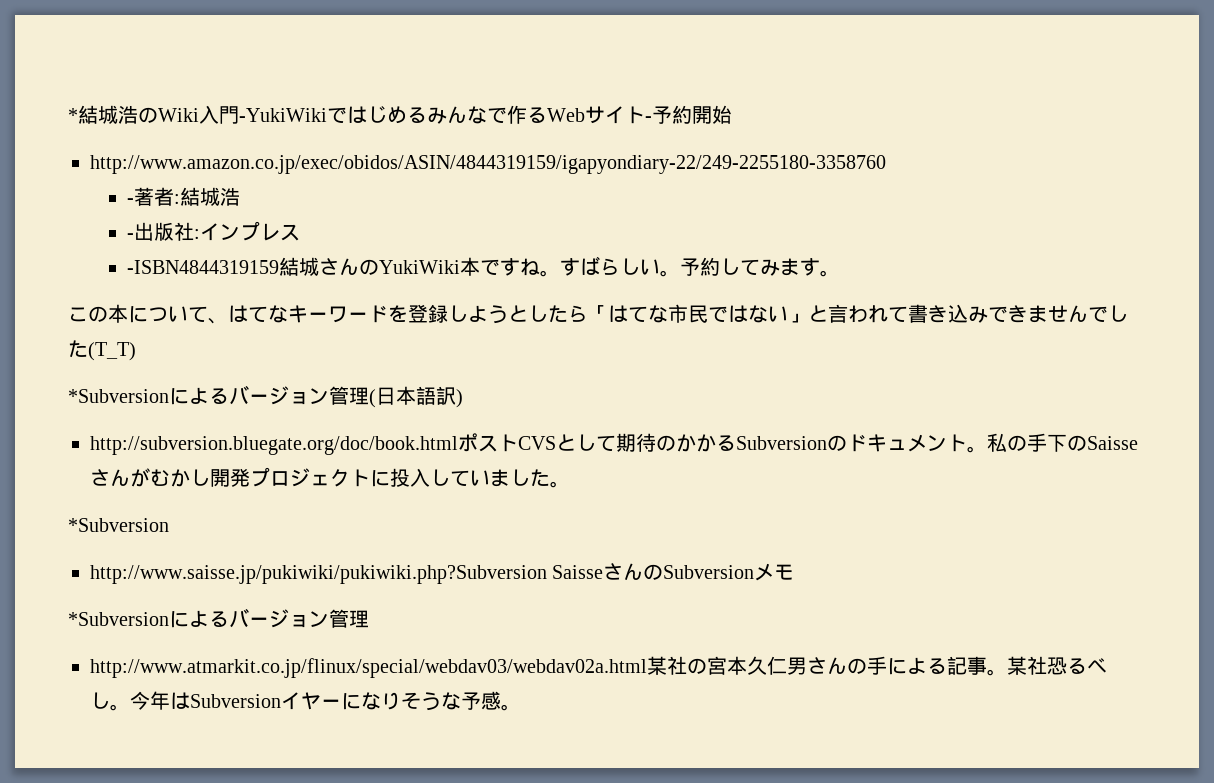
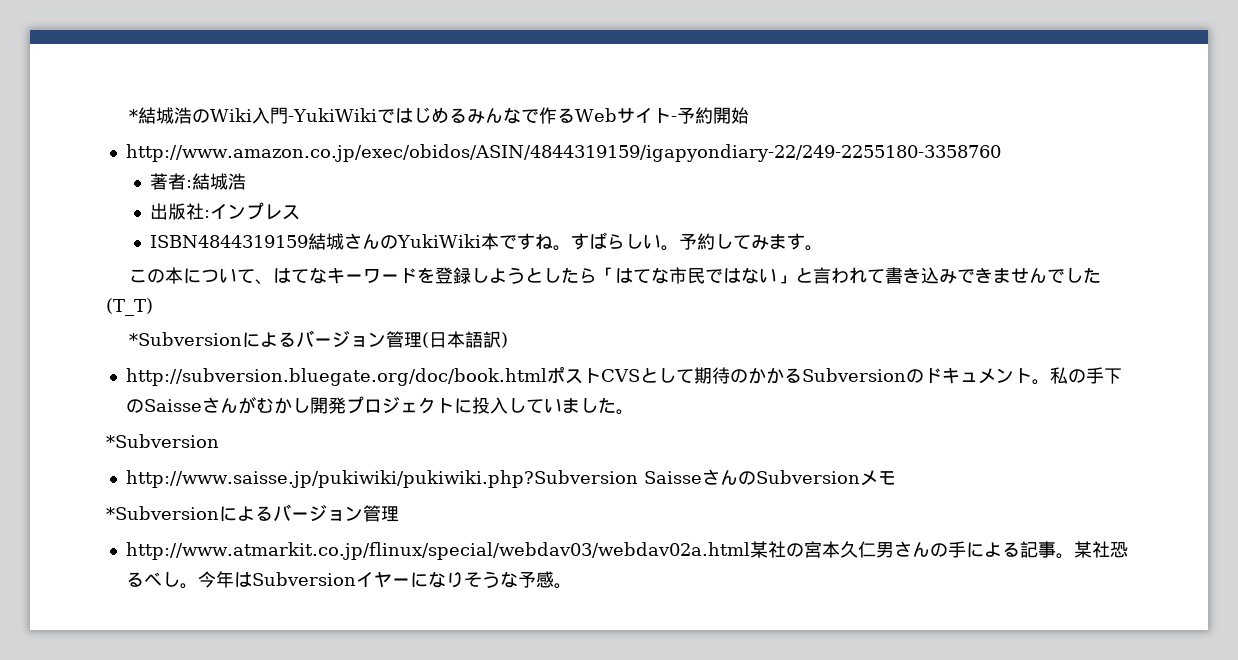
[127,198,135,204] - -> (1001, 153) none
[127,233,135,239] - -> (246, 181) none
[127,260,280,274] -ISBN4844319159 -> [149,235,308,248] ISBN4844319159

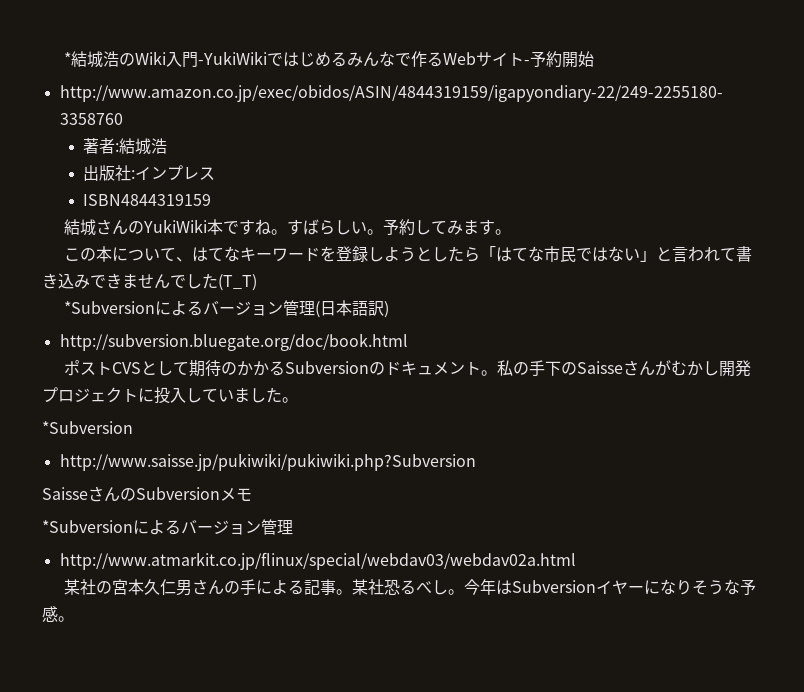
(308, 241) none -> (211, 200) //
(547, 377) none -> (408, 342) //
(638, 479) none -> (476, 462) //
(750, 551) none -> (576, 561) //

